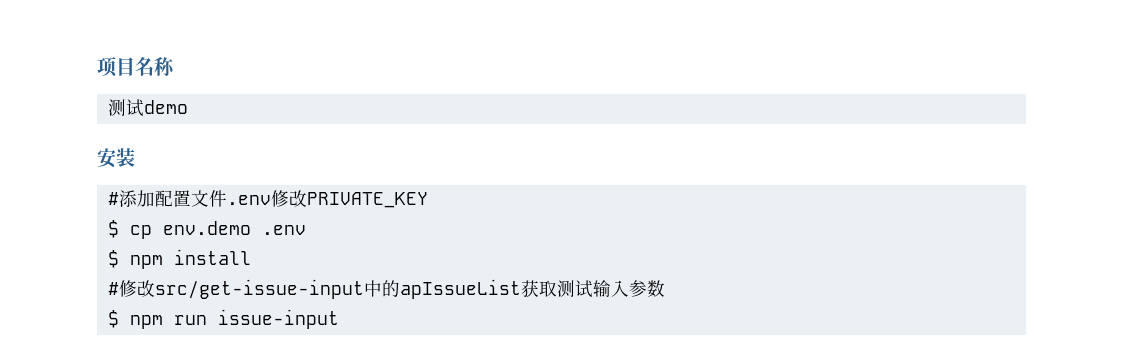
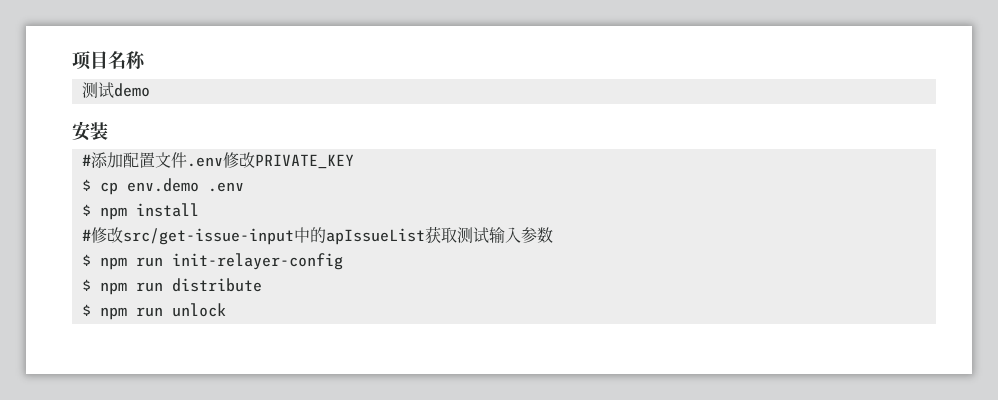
[217,309,339,329] issue-input -> [171,253,343,270] [81,278,262,295] [81,303,226,320] init-relayer-config // $ npm run distribute // $ npm run unlock

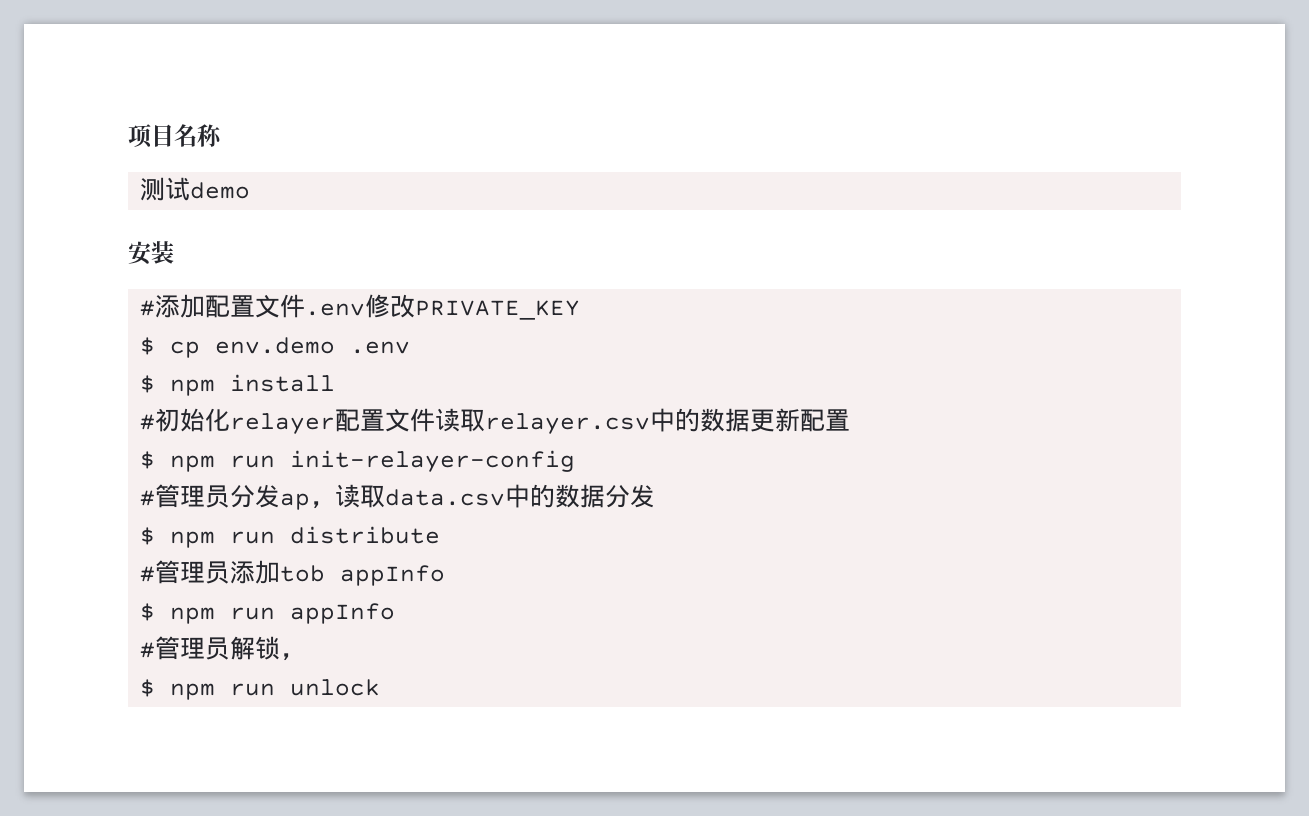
[90,226,553,245] [81,253,343,270] [81,278,262,295] 修改src/get-issue-input中的apIssueList获取测试输入参数 // $ npm run init-relayer-config // $ npm run distribute -> [155,408,850,434] [140,450,575,472] [140,484,655,510] [140,526,440,548] [140,560,445,586] [140,603,395,624] [140,636,305,661] 初始化relayer配置文件读取relayer.csv中的数据更新配置 // $ npm run init-relayer-config // #管理员分发ap，读取data.csv中的数据分发 // $ npm run distribute // #管理员添加tob appInfo // $ npm run appInfo // #管理员解锁，

